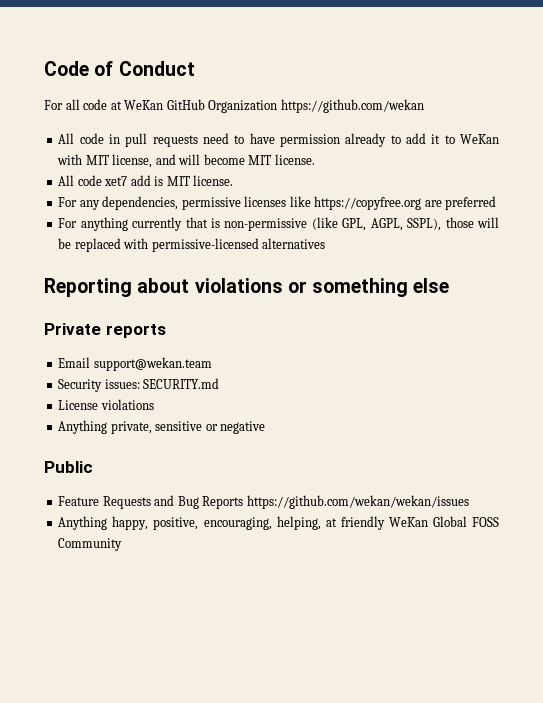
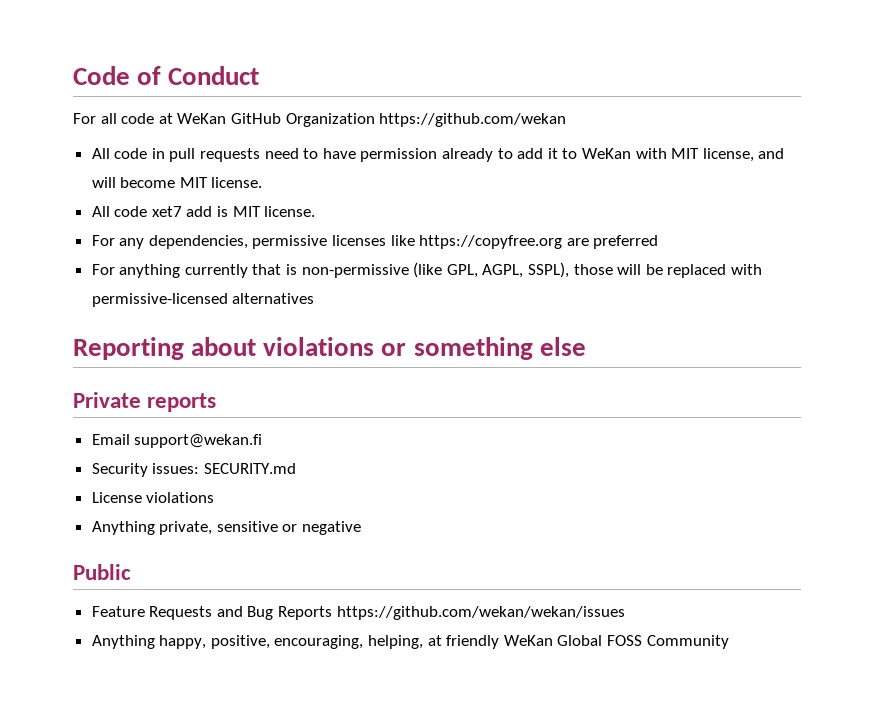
[93,357,212,371] support@wekan.team -> [134,434,263,448] support@wekan.fi

